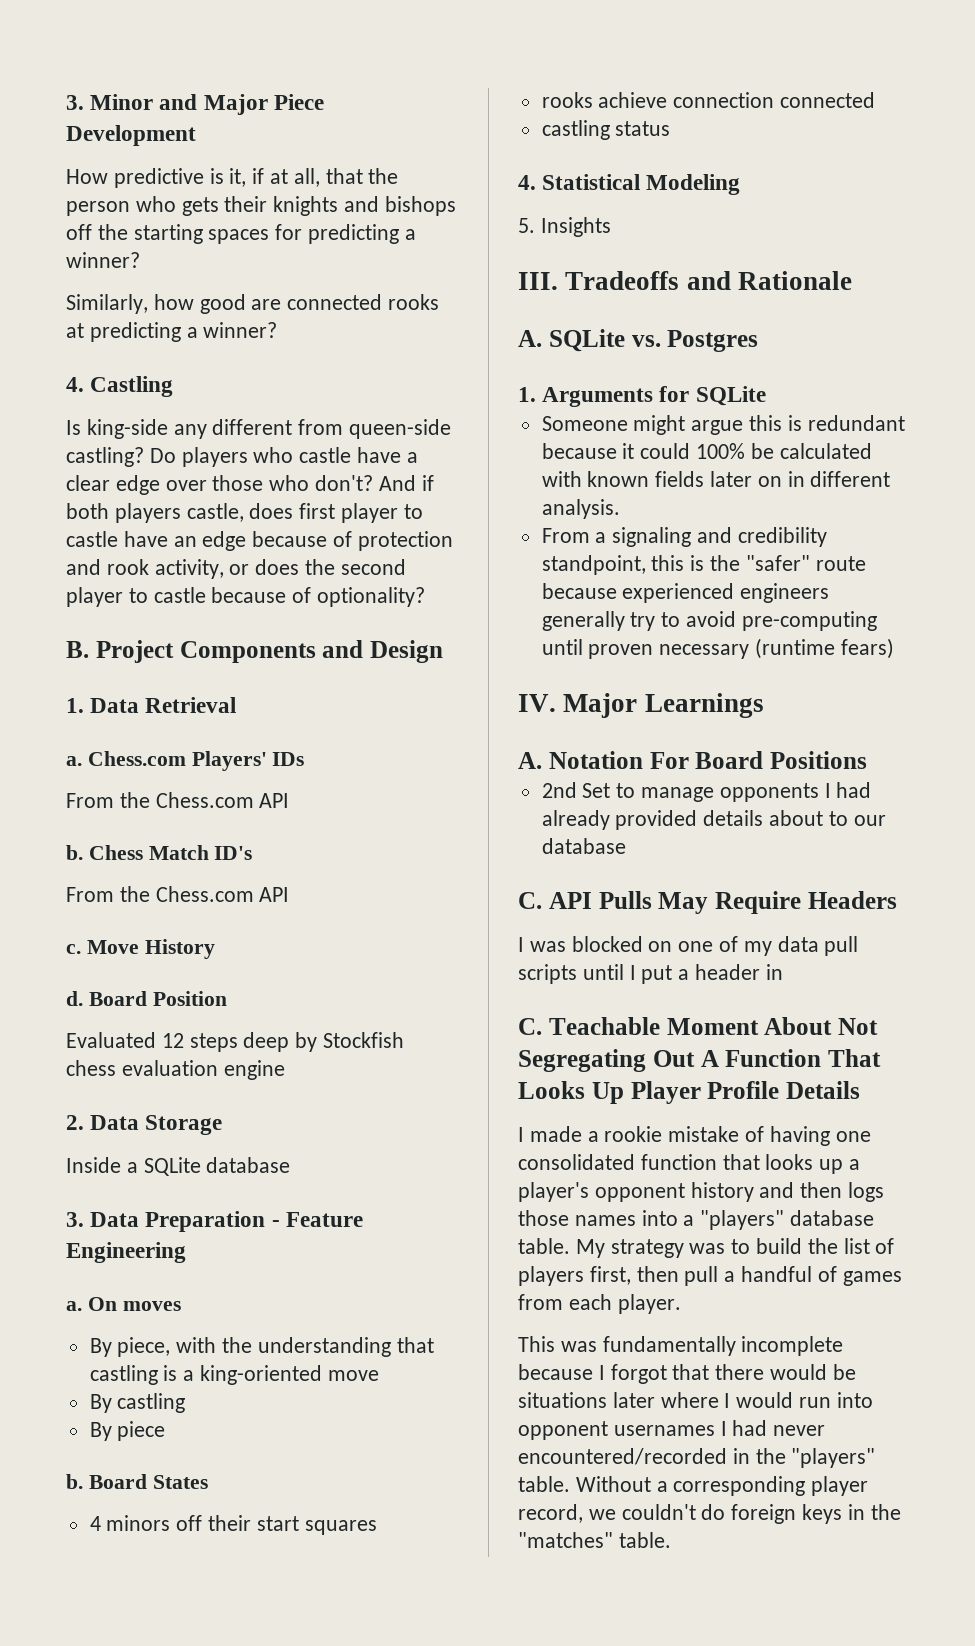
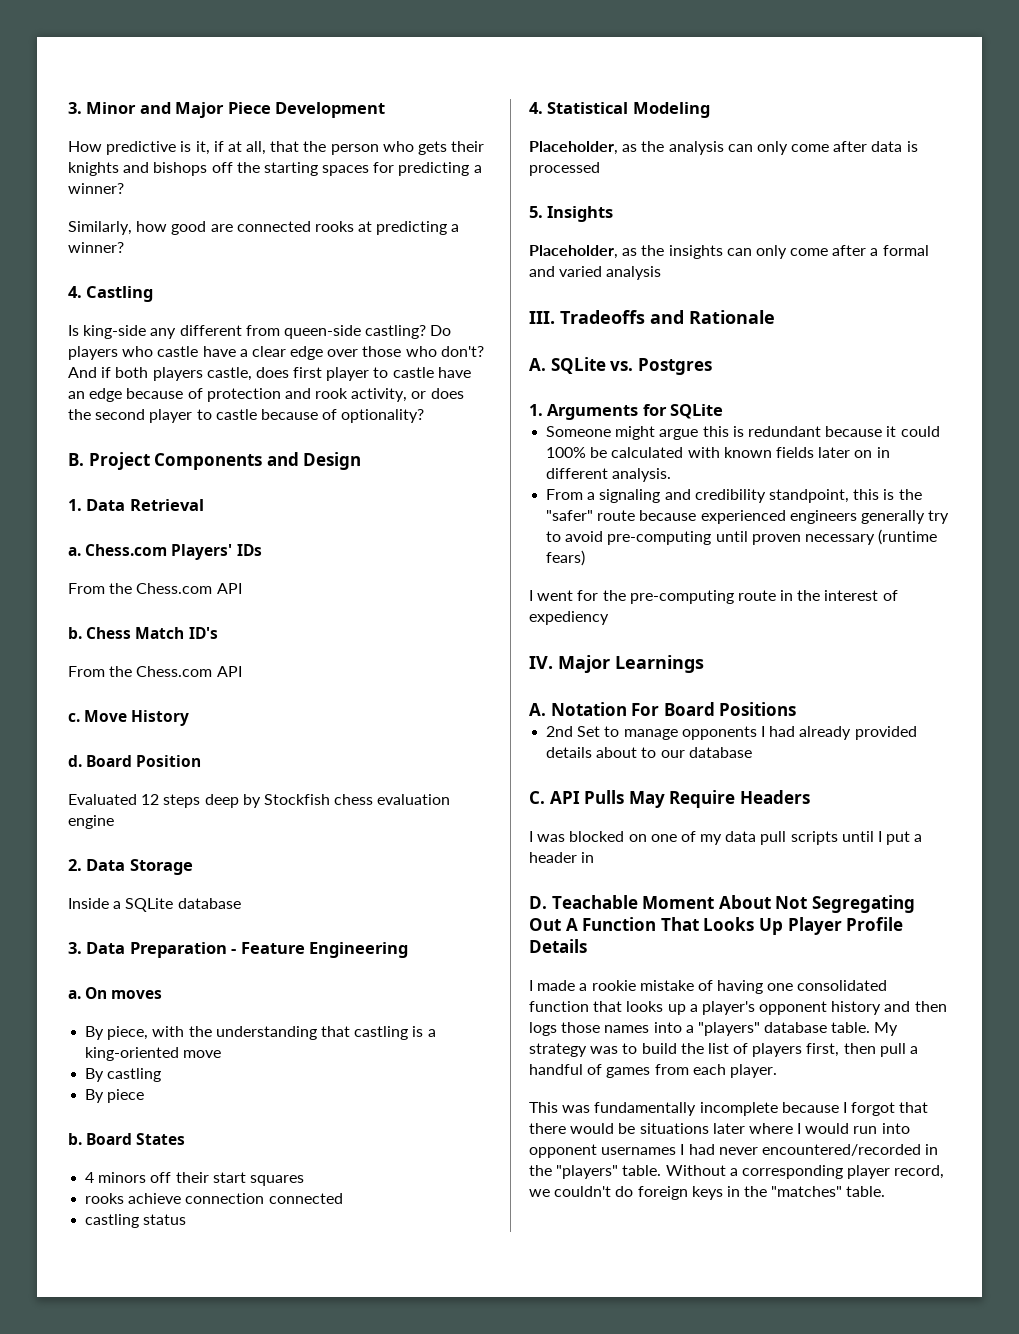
[518,217,611,237] 5. Insights -> [529,141,918,155] [529,162,600,176] [529,206,614,222] [529,245,929,259] [529,266,662,280] Placeholder, as the analysis can only come after data is processed // 5. Insights // Placeholder, as the insights can only come after a formal and varied analysis
(894, 648) none -> [529,590,898,604] [529,611,609,625] // I went for the pre-computing route in the interest of expediency
[518,1018,542,1035] C. -> [529,896,547,909] D.

